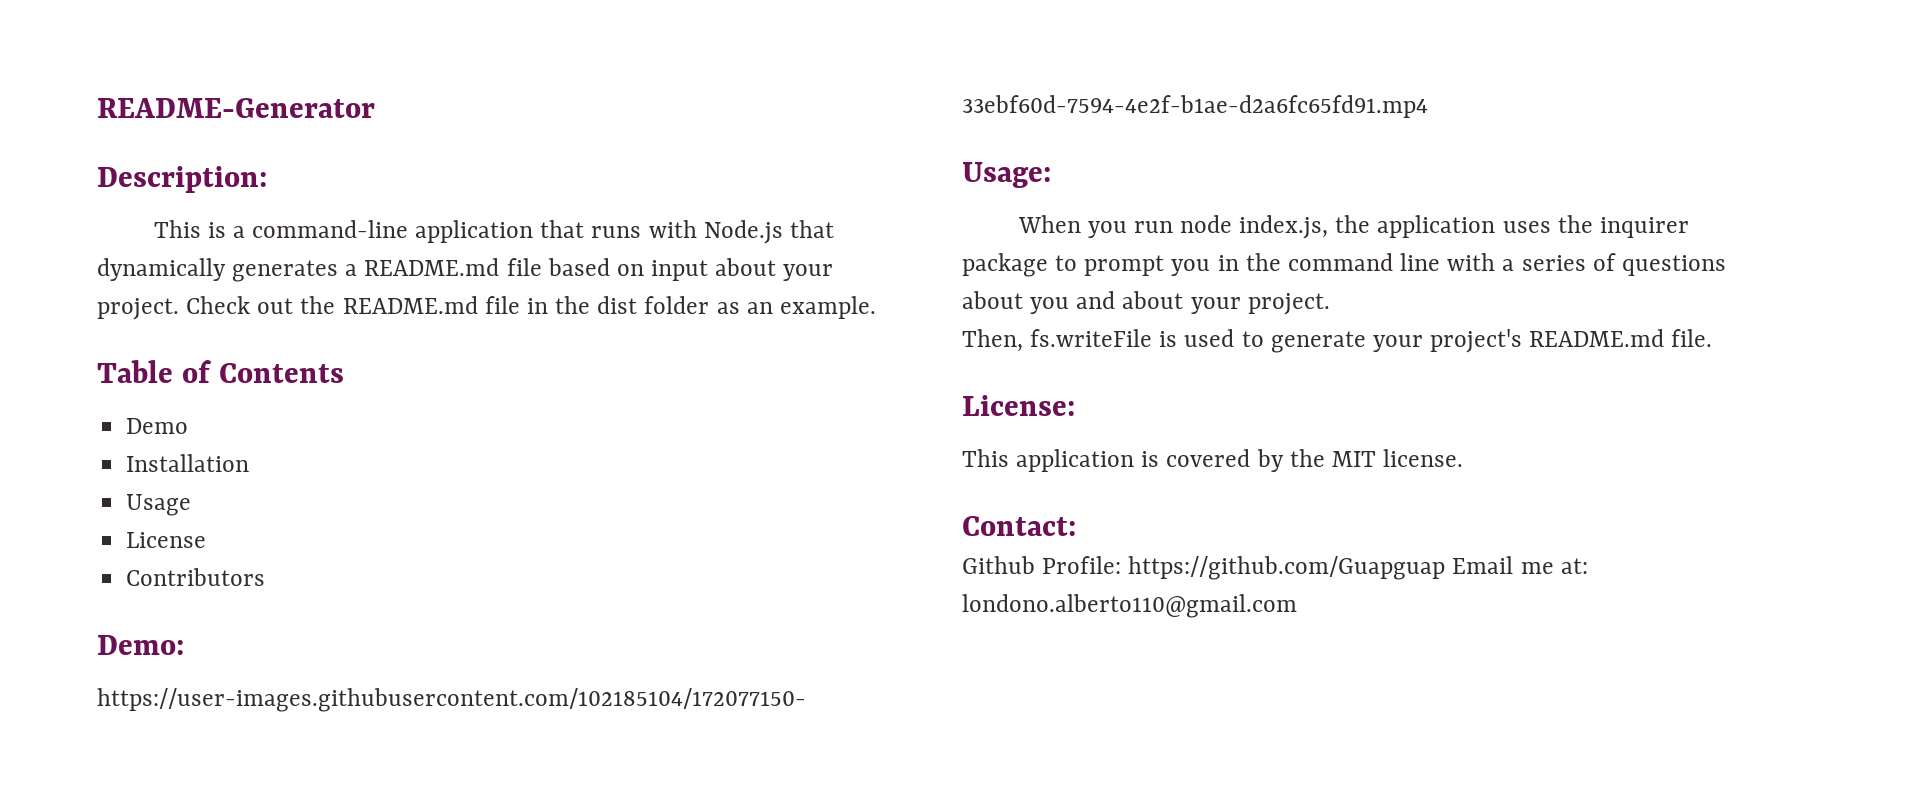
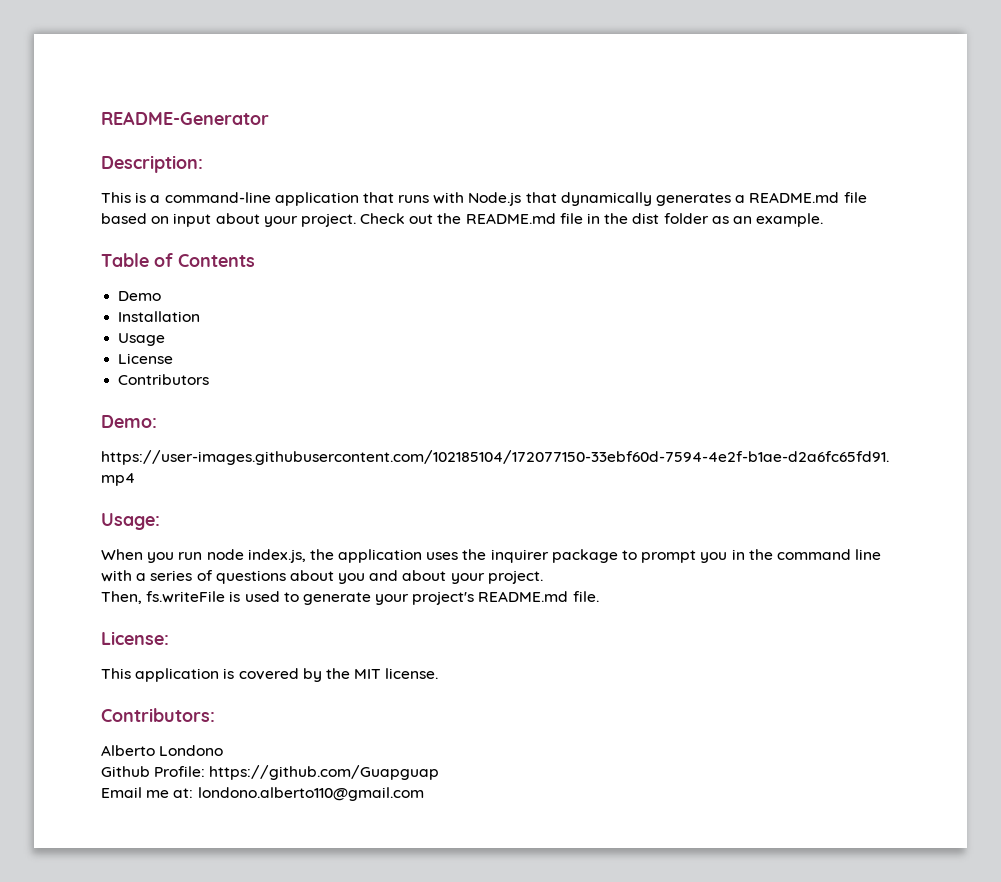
[962,516,1076,536] Contact: -> [101,708,215,722] [101,745,224,756] Contributors: // Alberto Londono
(1446, 568) none -> (440, 772) //

